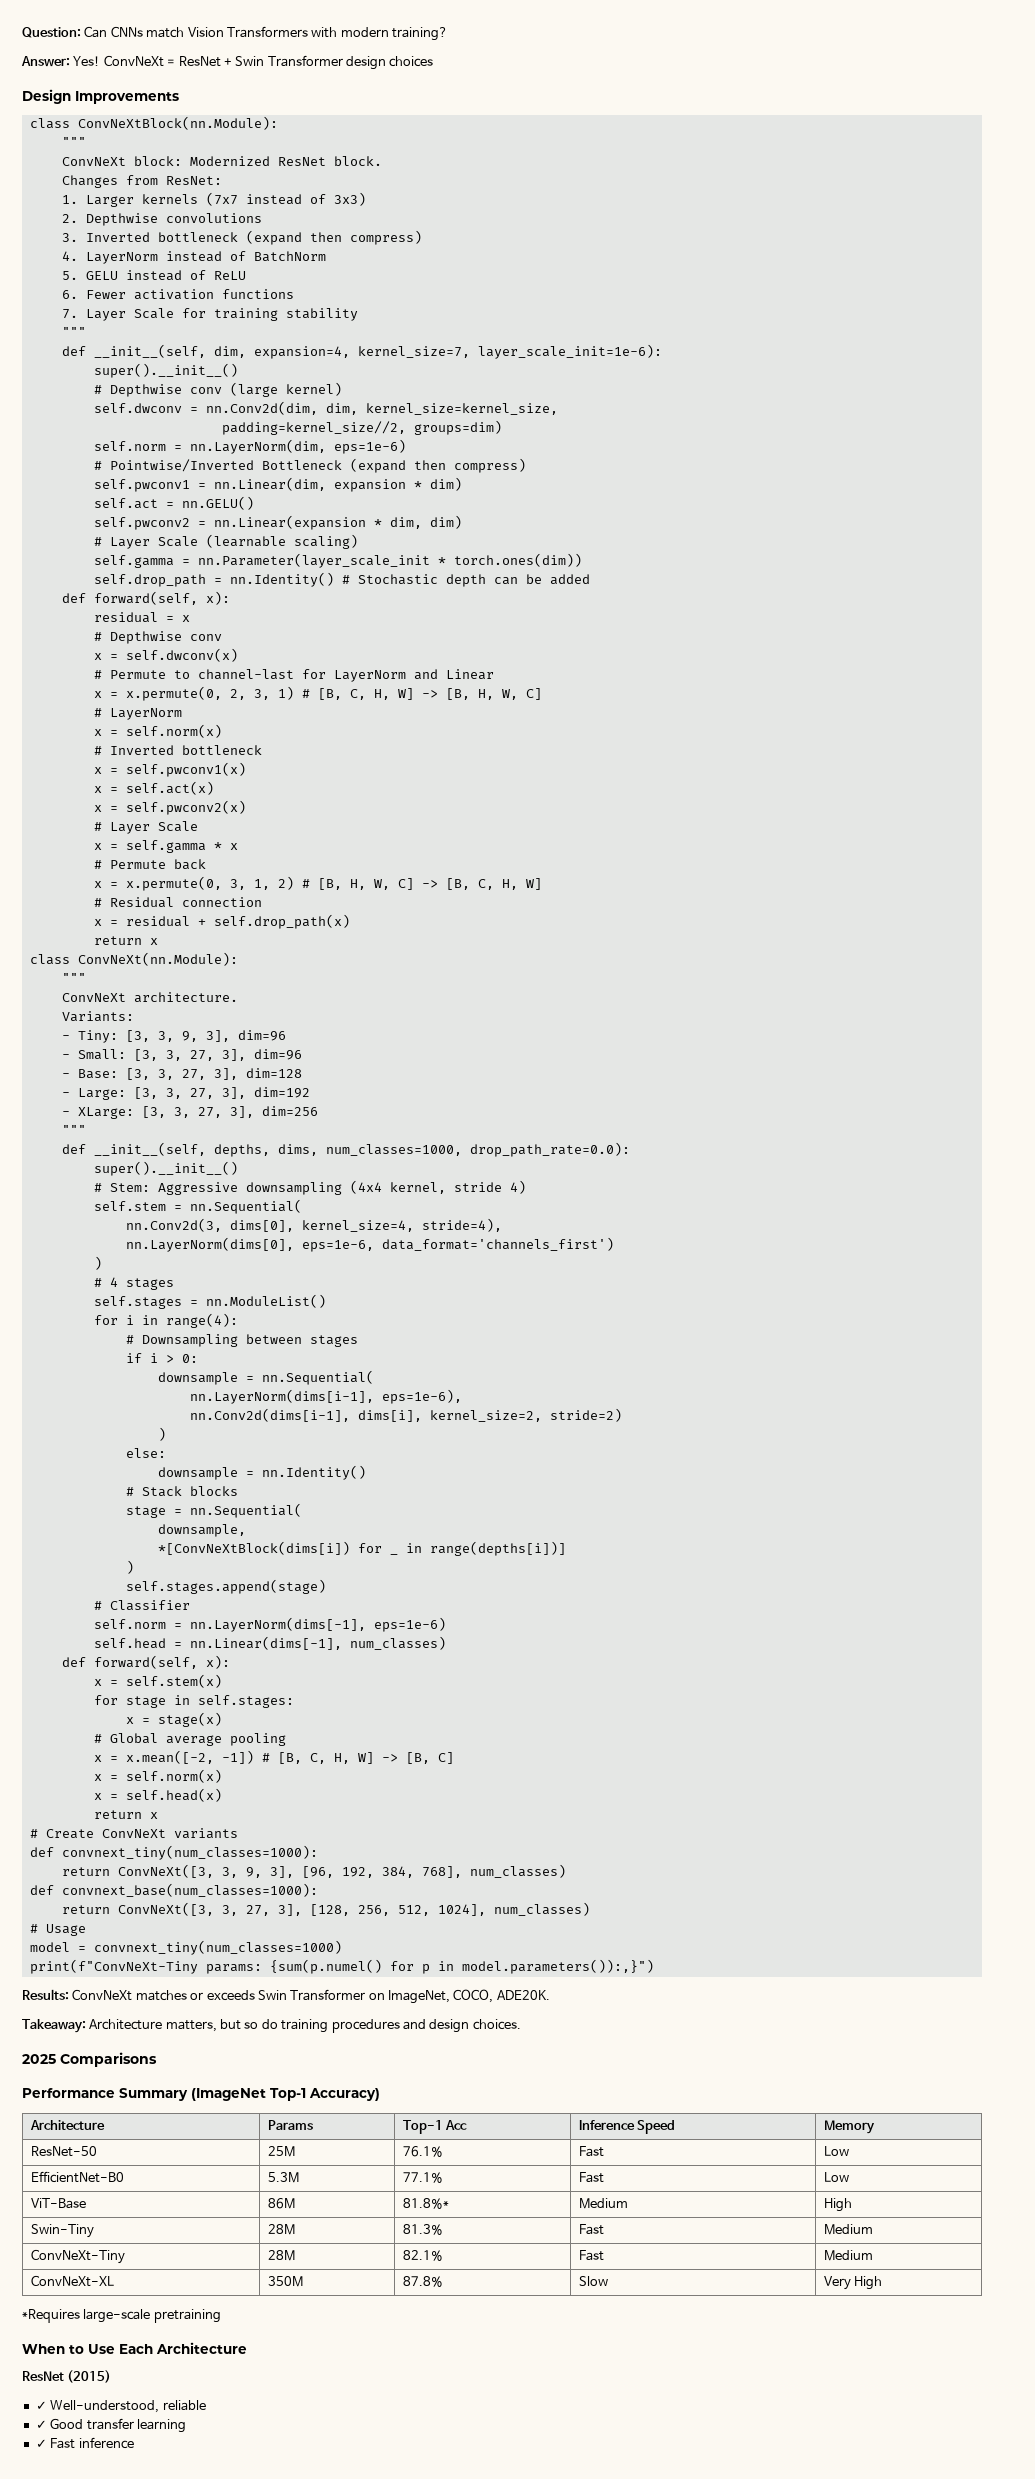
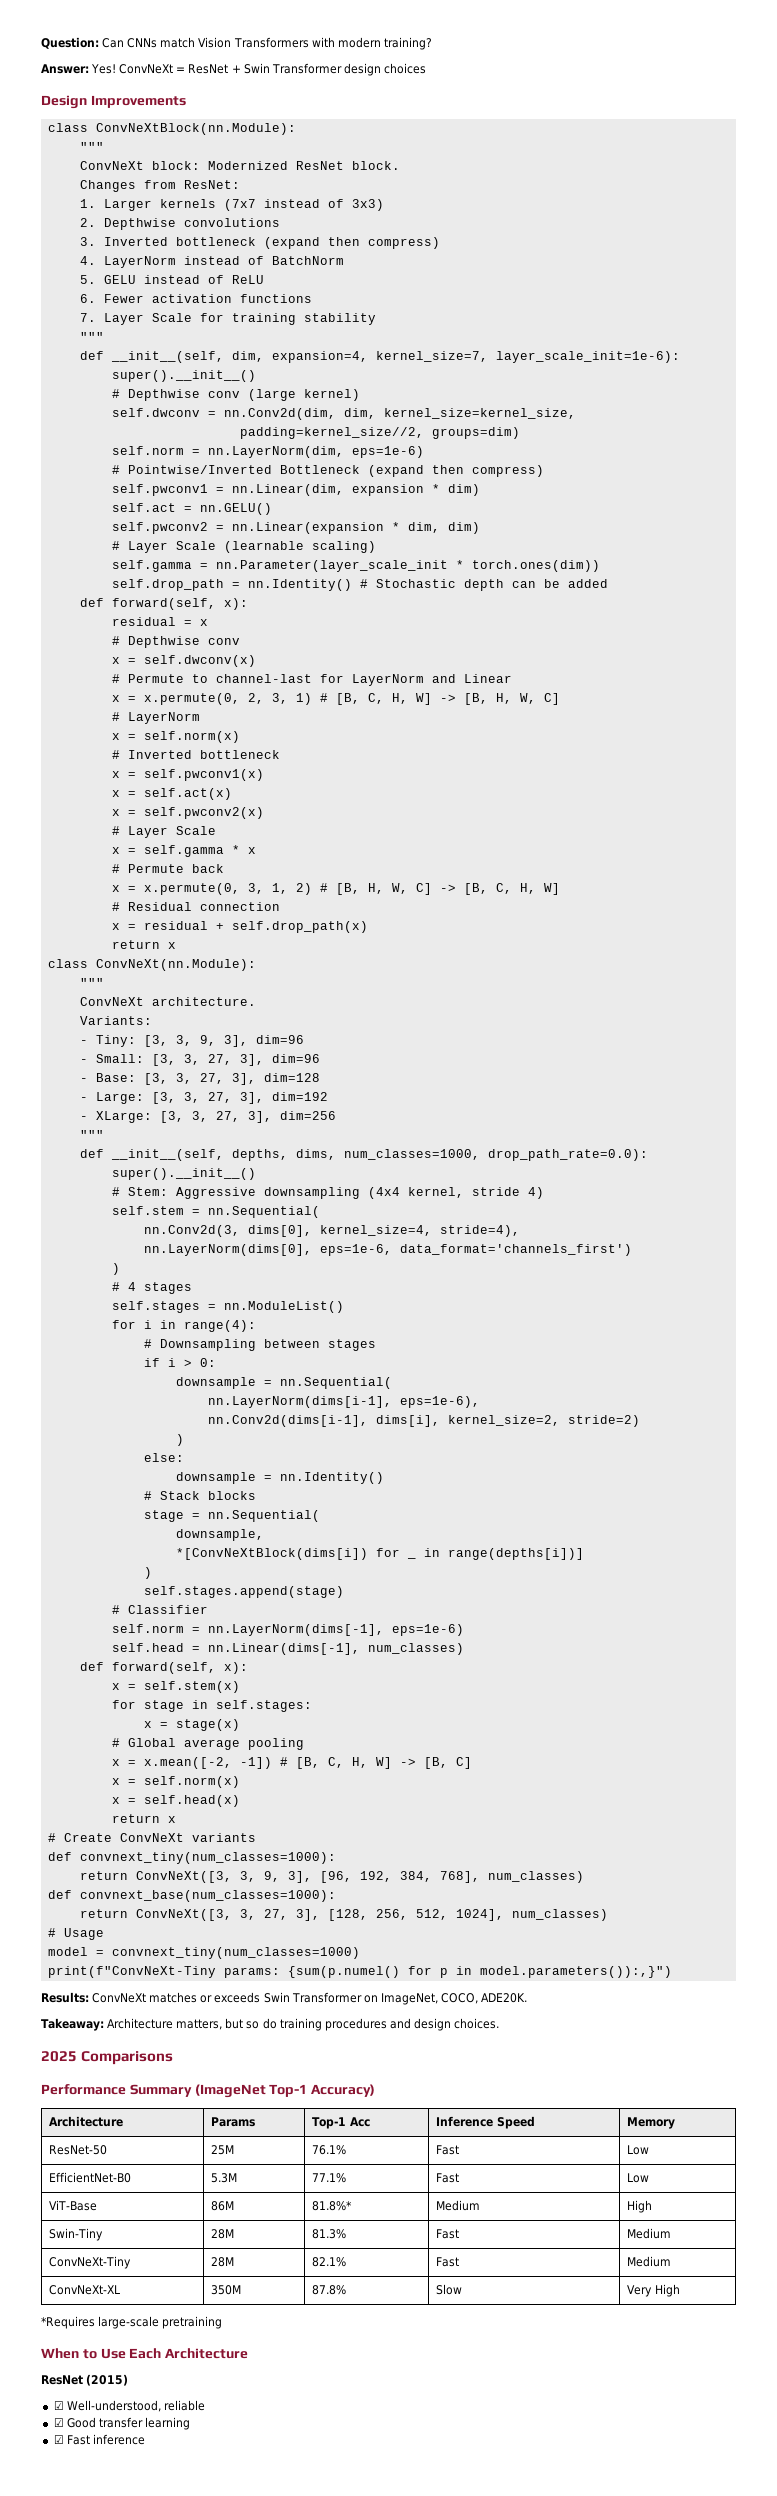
[35,2401,47,2410] ✓ -> [53,2401,64,2410] ☑
[35,2420,47,2429] ✓ -> [53,2418,64,2427] ☑
[35,2439,47,2448] ✓ -> [53,2435,64,2444] ☑

